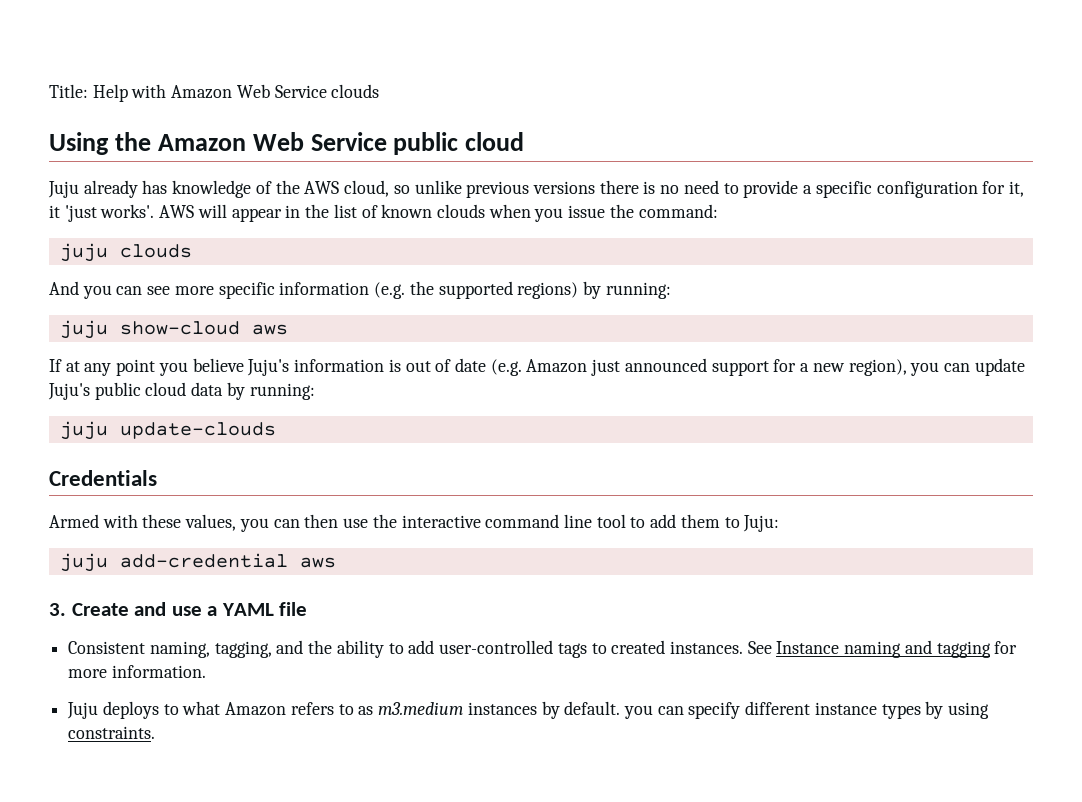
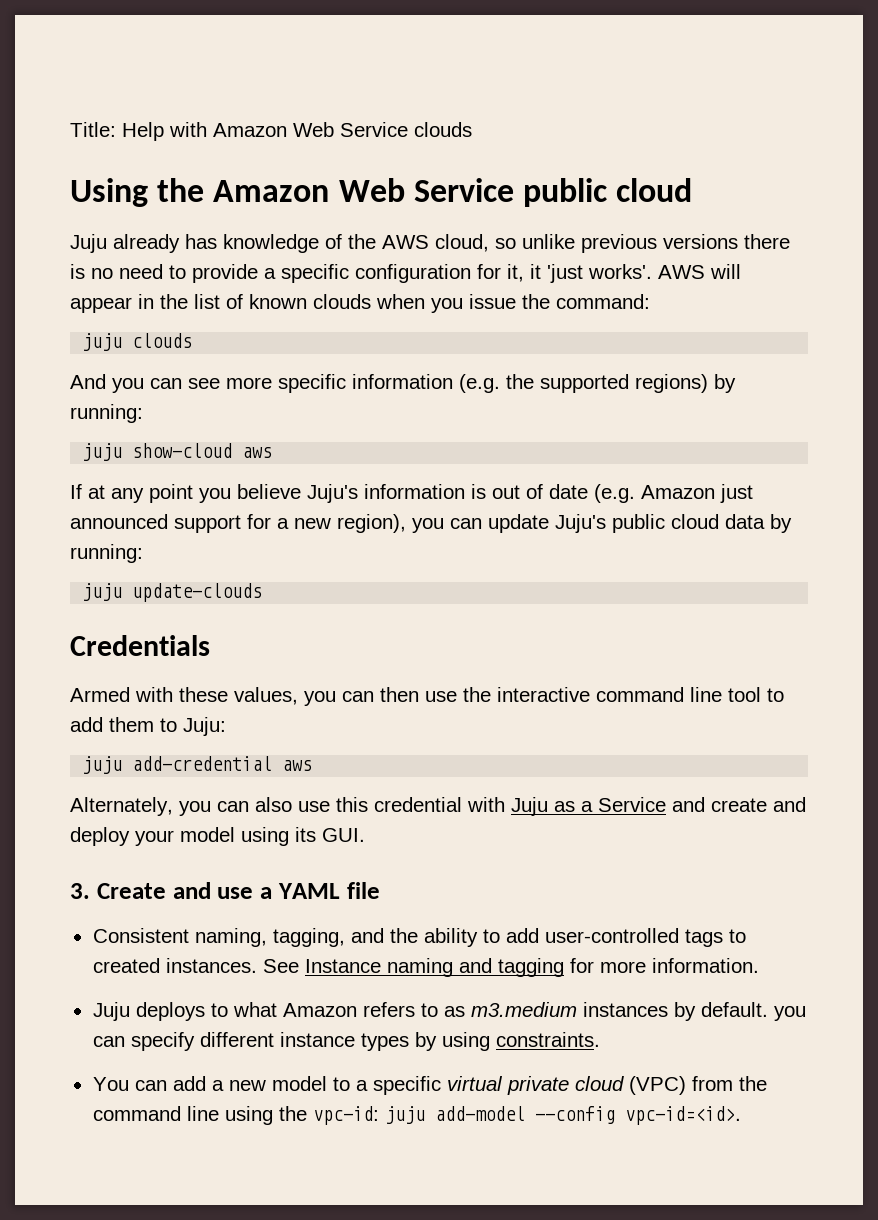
(336, 562) none -> [70,797,806,816] [70,827,365,846] // Alternately, you can also use this credential with Juju as a Service and create and deploy your model using its GUI.
(156, 732) none -> [92,1076,767,1095] [92,1106,741,1125] // You can add a new model to a specific virtual private cloud (VPC) from the command line using the vpc-id: juju add-model --config vpc-id=<id>.

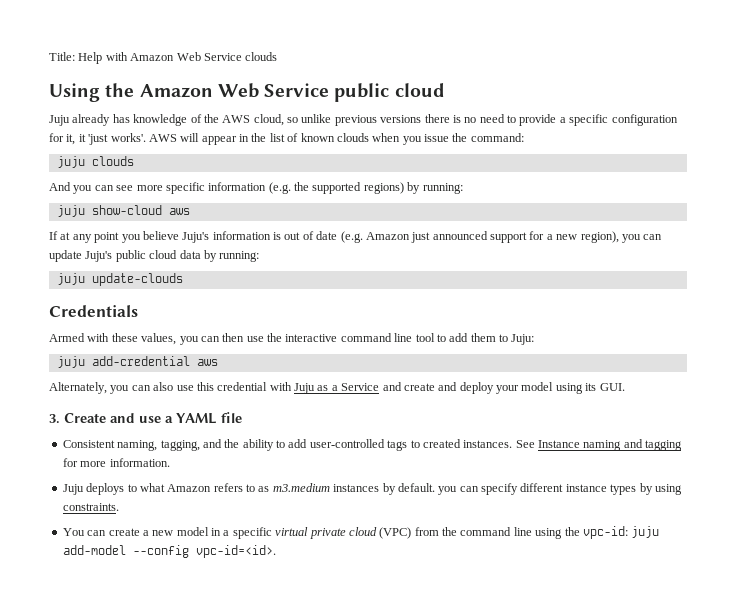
[172,1076,206,1091] add -> [108,528,140,536] create
[332,1077,350,1091] to -> [211,528,221,536] in

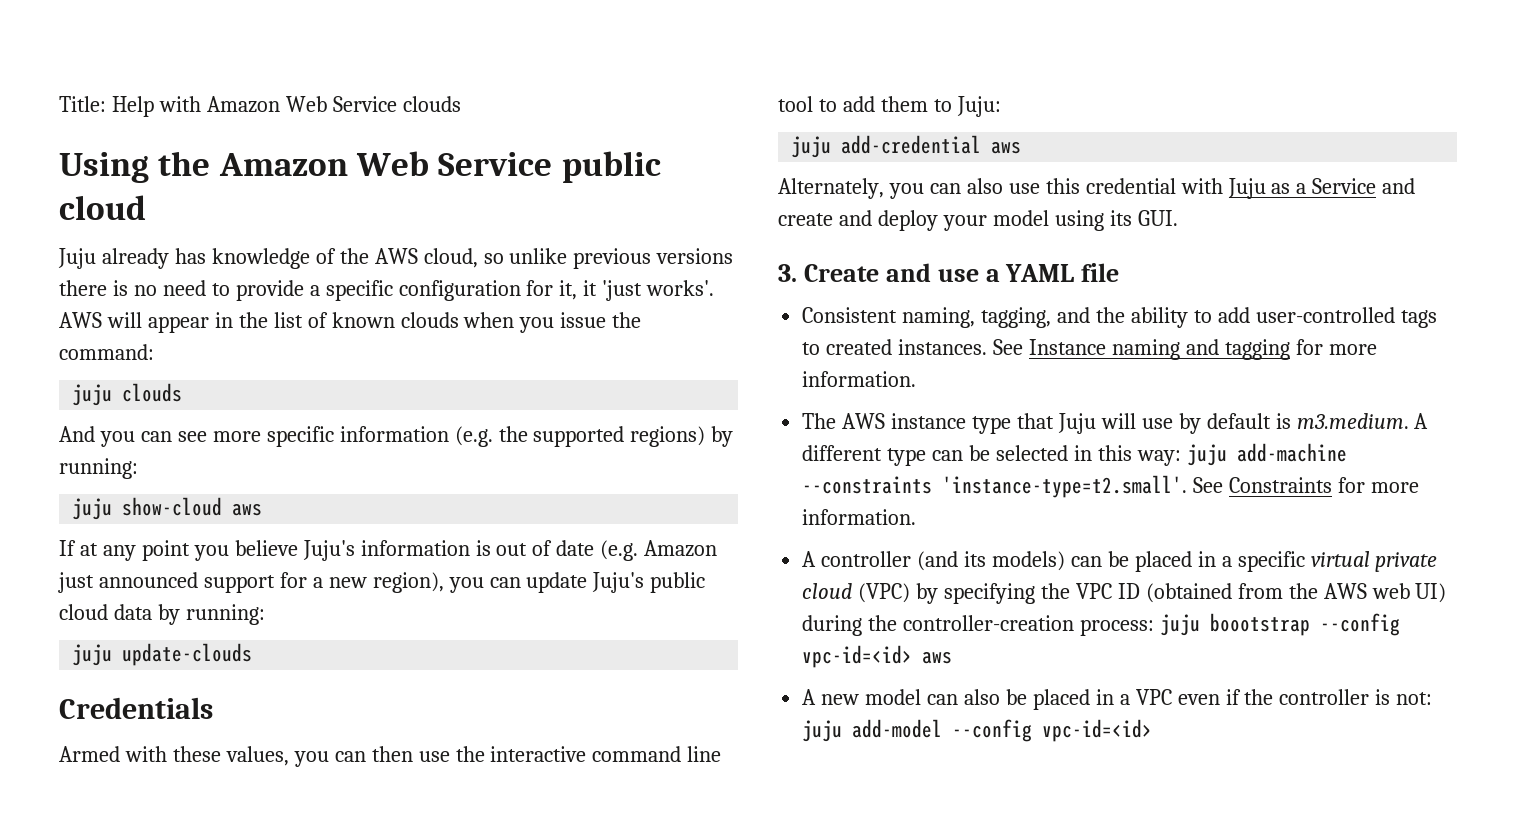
[62,483,682,495] [62,503,119,511] [62,527,209,536] Juju deploys to what Amazon refers to as m3.medium instances by default. you can specify different instance types by using constraints. // You can create a new model -> [802,413,1429,434] [802,443,1347,466] [802,475,1419,498] [802,509,917,525] [802,551,1192,572] The AWS instance type that Juju will use by default is m3.medium. A different type can be selected in this way: juju add-machine --constraints 'instance-type=t2.small'. See Constraints for more information. // A controller (and its models) can be placed
[414,526,628,539] from the command line using the vpc-id: -> [916,583,1447,604] [802,613,1400,636] [802,645,953,668] [802,689,1433,710] by specifying the VPC ID (obtained from the AWS web UI) during the controller-creation process: juju boootstrap --config vpc-id=<id> aws // A new model can also be placed in a VPC even if the controller is not:
[195,545,276,558] vpc-id=<id>. -> [1042,719,1153,742] vpc-id=<id>

